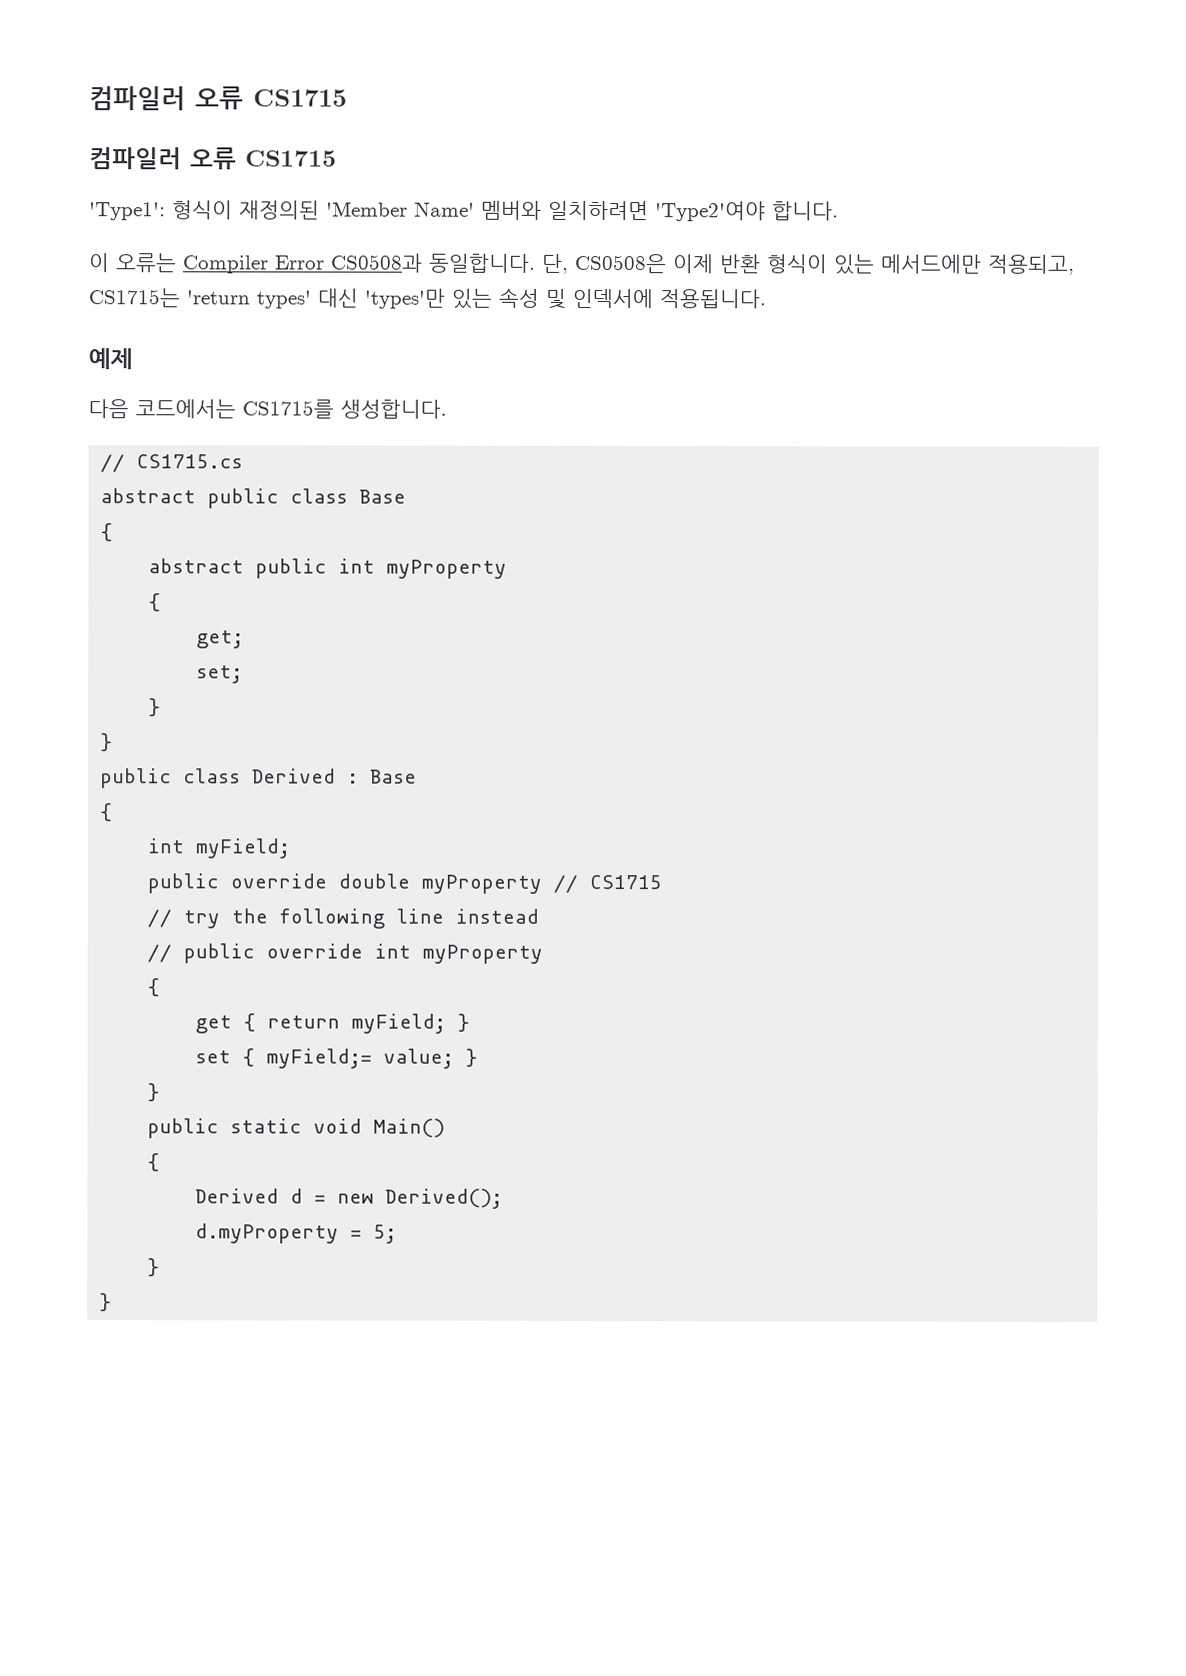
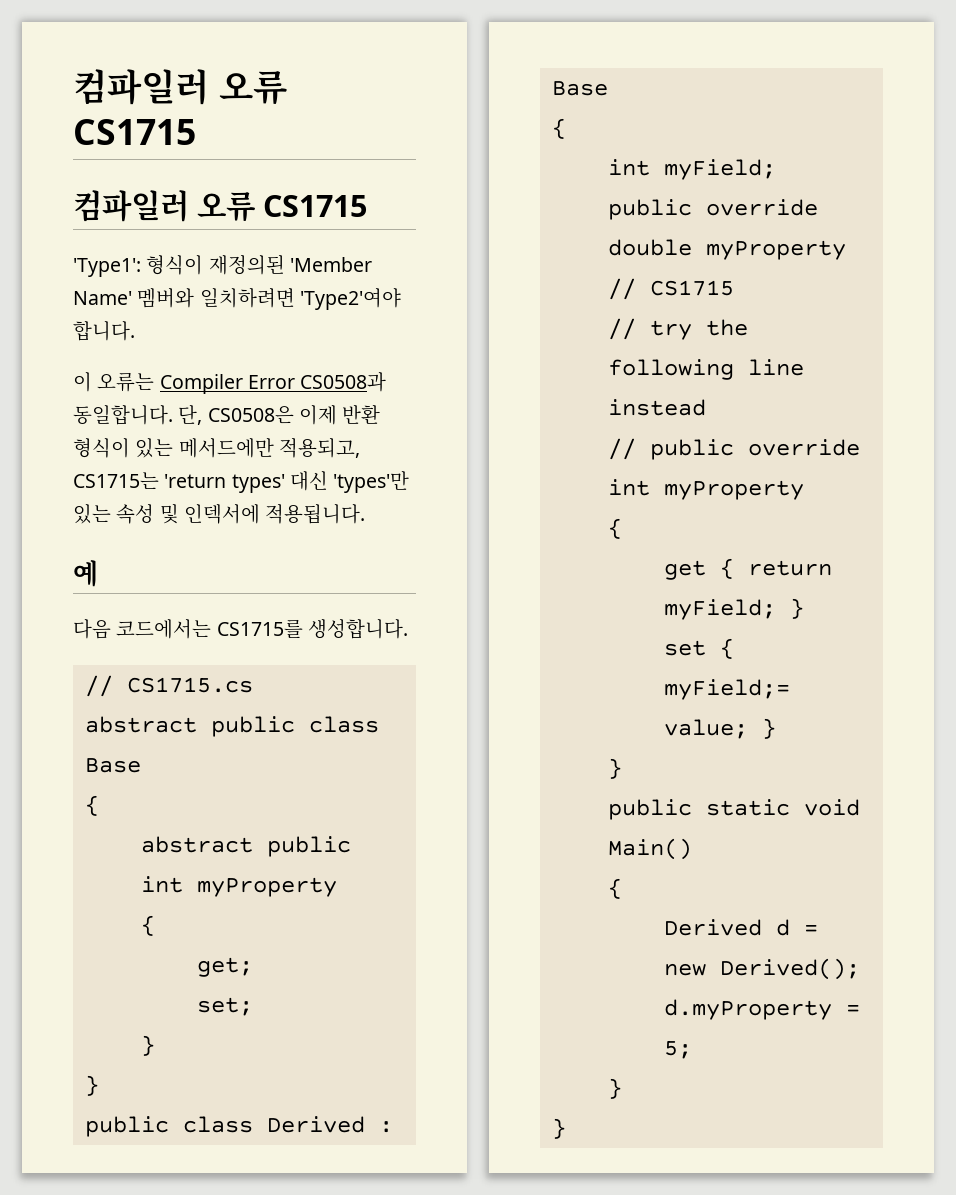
[88,348,133,370] 예제 -> [73,560,98,587] 예

